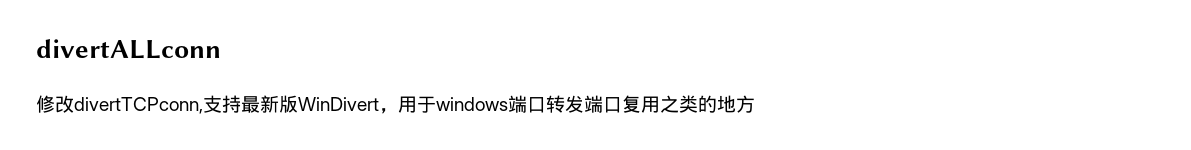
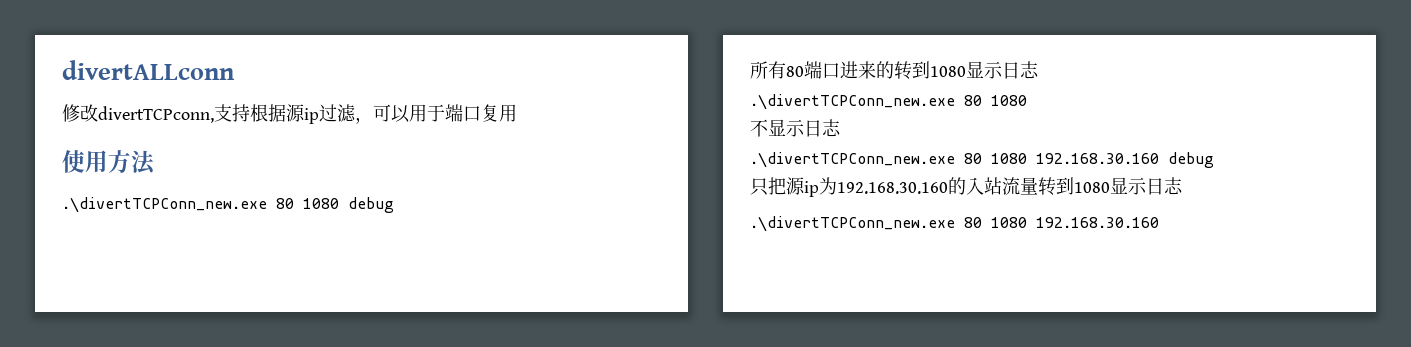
[241,95,755,114] 最新版WinDivert，用于windows端口转发端口复用之类的地方 -> [250,104,517,124] [62,150,156,175] [62,197,394,213] [750,61,1039,80] [750,94,1027,110] [750,119,841,137] [750,152,1214,168] [750,177,1183,197] [750,216,1159,232] 根据源ip过滤，可以用于端口复用 // 使用方法 // .\divertTCPConn_new.exe 80 1080 debug // 所有80端口进来的转到1080显示日志 // .\divertTCPConn_new.exe 80 1080 // 不显示日志 // .\divertTCPConn_new.exe 80 1080 192.168.30.160 debug // 只把源ip为192.168.30.160的入站流量转到1080显示日志 // .\divertTCPConn_new.exe 80 1080 192.168.30.160

